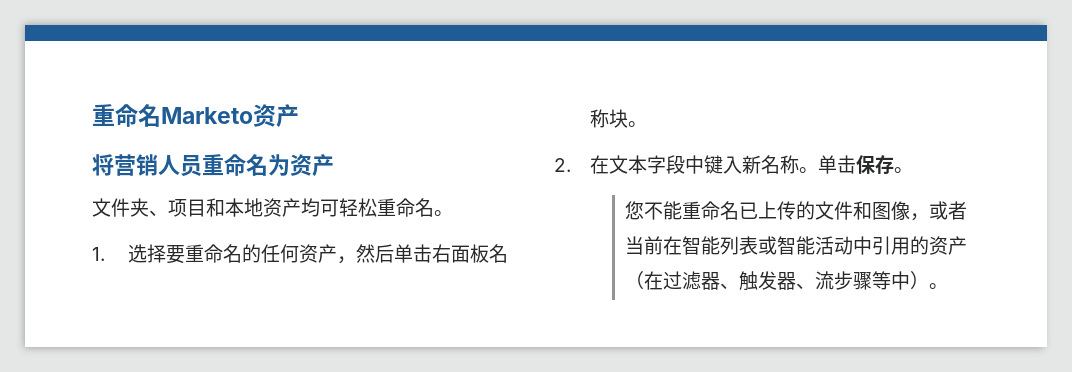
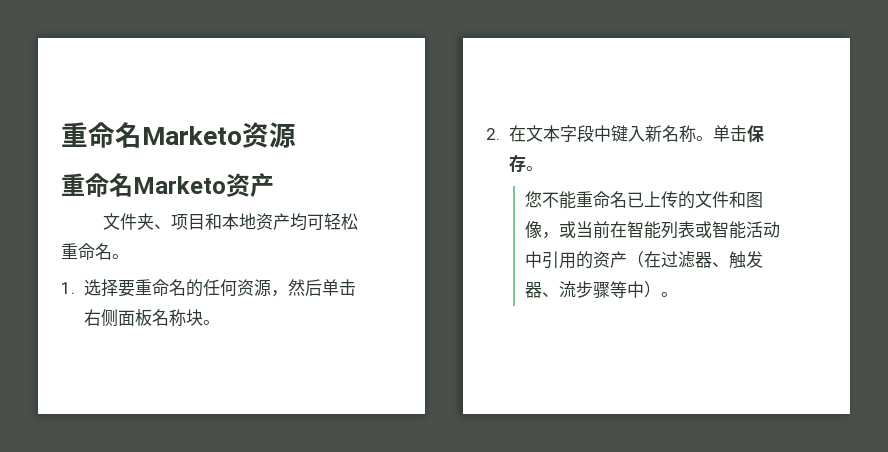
[92,104,299,128] [92,154,290,177] 重命名Marketo资产 // 将营销人员重命名为 -> [61,122,296,148] [61,173,226,197] 重命名Marketo资源 // 重命名Marketo
[317,244,337,263] 产 -> [253,279,271,297] 源
(451, 253) none -> [100,309,118,327] 侧
[948,201,968,220] 者 -> (576, 229) none

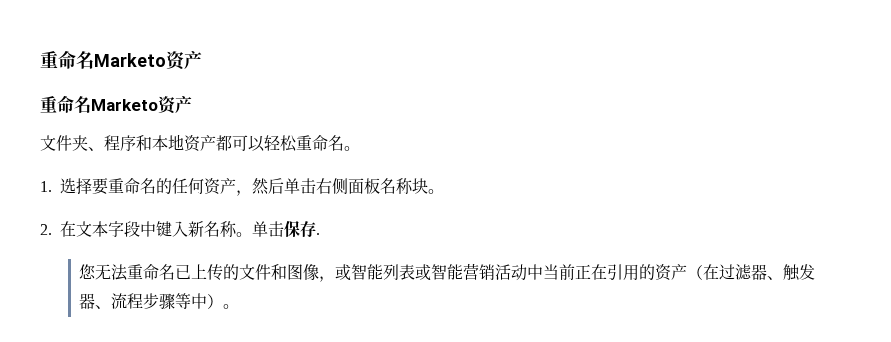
[61,122,296,148] 重命名Marketo资源 -> [40,50,202,70] 重命名Marketo资产
[171,214,206,230] 项目 -> [104,135,136,151] 程序
[290,213,325,231] 均可 -> [216,135,265,152] 都可以
[253,279,271,297] 源 -> [220,178,236,194] 产
[525,166,543,171] 。 -> [316,233,320,235] .
[541,191,576,209] 不能 -> [95,264,129,281] 无法
[575,221,627,239] 当前在 -> (352, 272) none
[745,221,780,238] [524,251,542,268] 活动中 -> [463,263,608,281] 营销活动中当前正在
(576, 289) none -> [127,293,144,309] 程

